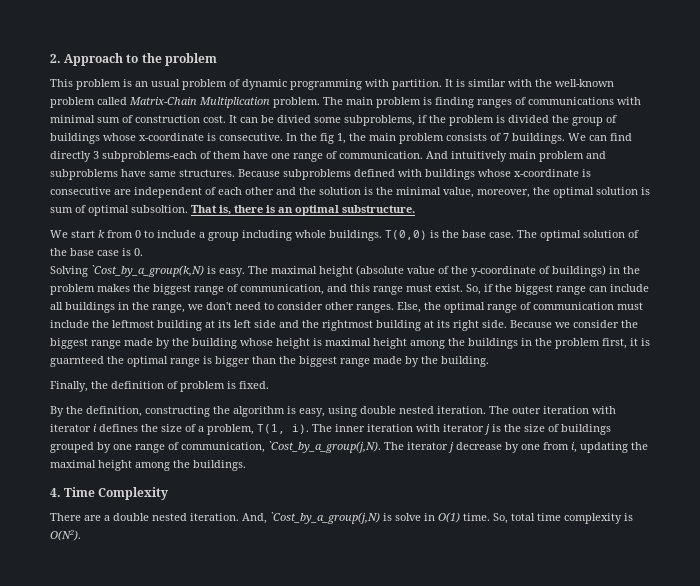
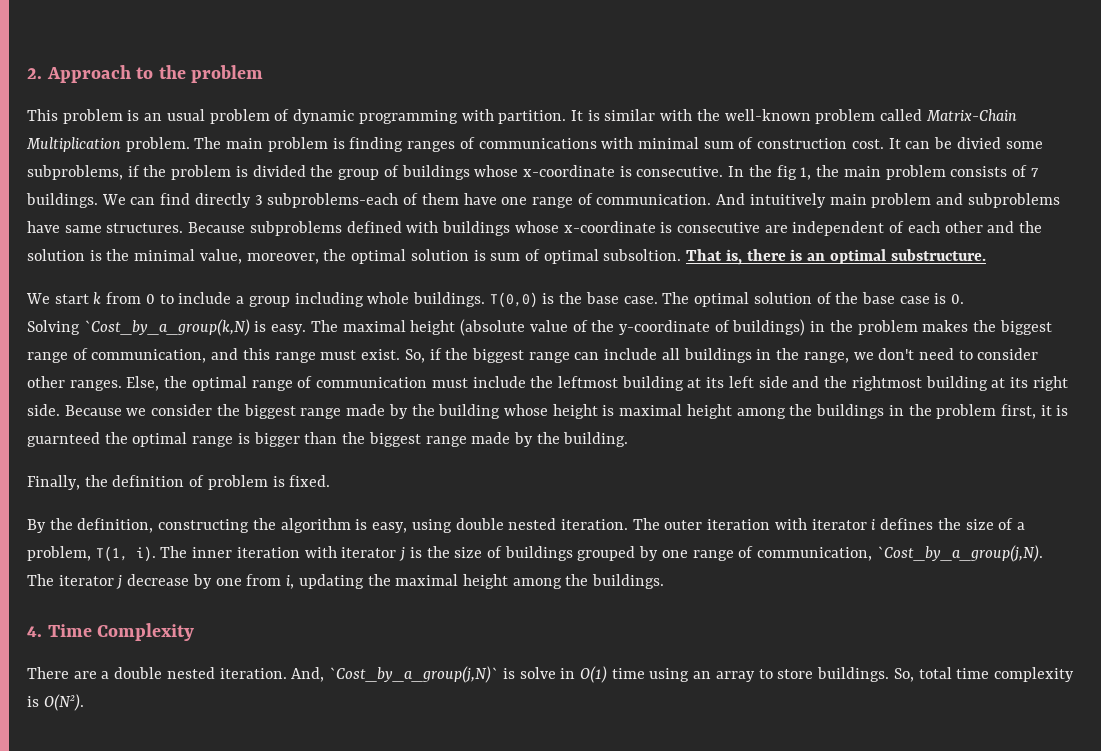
[270,512,380,524] `Cost_by_a_group(j,N) -> [329,666,499,683] `Cost_by_a_group(j,N)`
[463,513,490,521] time. -> [611,667,890,682] time using an array to store buildings.

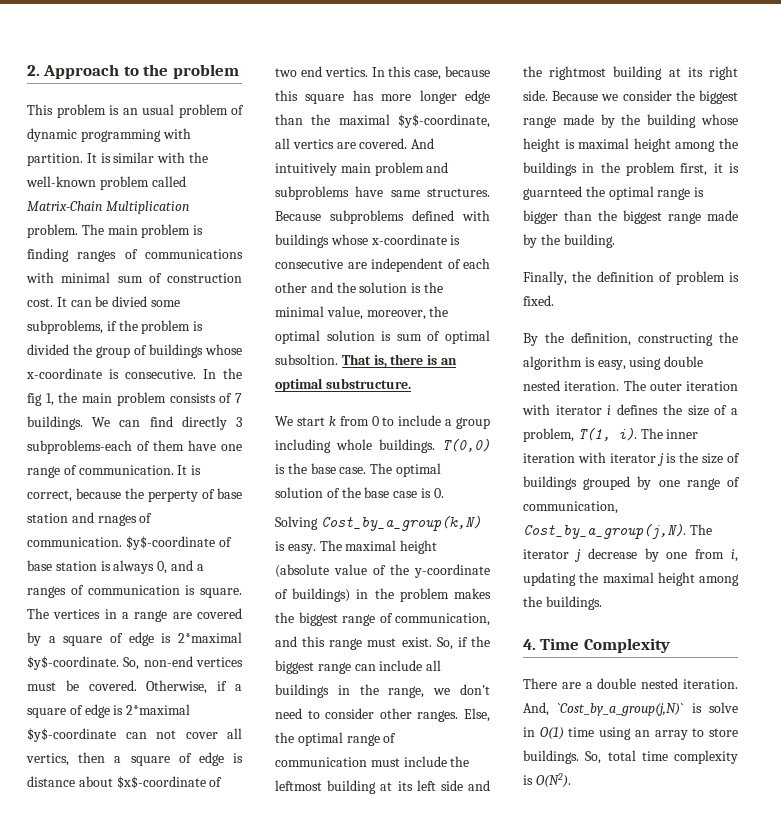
(712, 199) none -> [177,465,202,475] [27,488,242,502] [27,512,153,526] [27,536,232,550] [27,560,204,574] [27,585,242,598] [27,608,242,622] [27,632,242,646] [27,656,243,670] [27,680,242,694] [27,704,191,718] [27,728,242,742] [26,752,243,766] [27,776,223,789] [275,66,490,80] [275,90,490,104] [275,114,490,128] [275,138,408,149] It is correct, because the perperty of base station and rnages of communication. $y$-coordinate of base station is always 0, and a ranges of communication is square. The vertices in a range are covered by a square of edge is 2*maximal $y$-coordinate. So, non-end vertices must be covered. Otherwise, if a square of edge is 2*maximal $y$-coordinate can not cover all vertics, then a square of edge is distance about $x$-coordinate of two end vertics. In this case, because this square has more longer edge than the maximal $y$-coordinate, all vertics are covered.
[83,319,250,336] `Cost_by_a_group(k,N) -> [320,515,481,531] Cost_by_a_group(k,N)
[876,545,1043,562] `Cost_by_a_group(j,N). -> [523,523,686,539] Cost_by_a_group(j,N).

